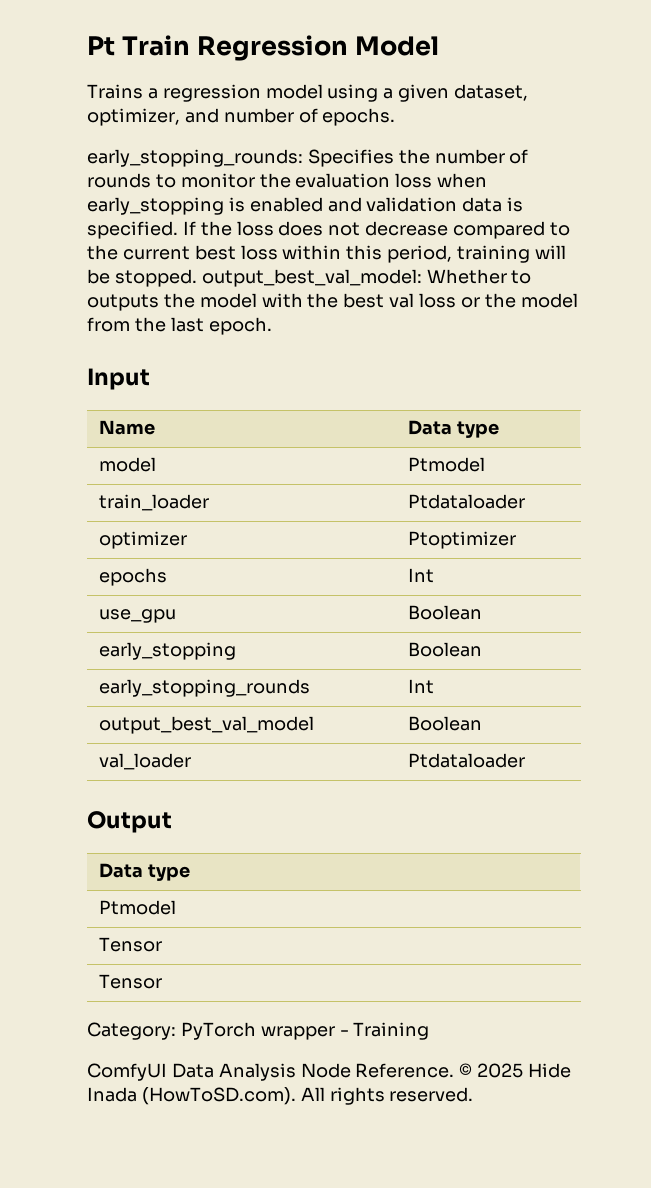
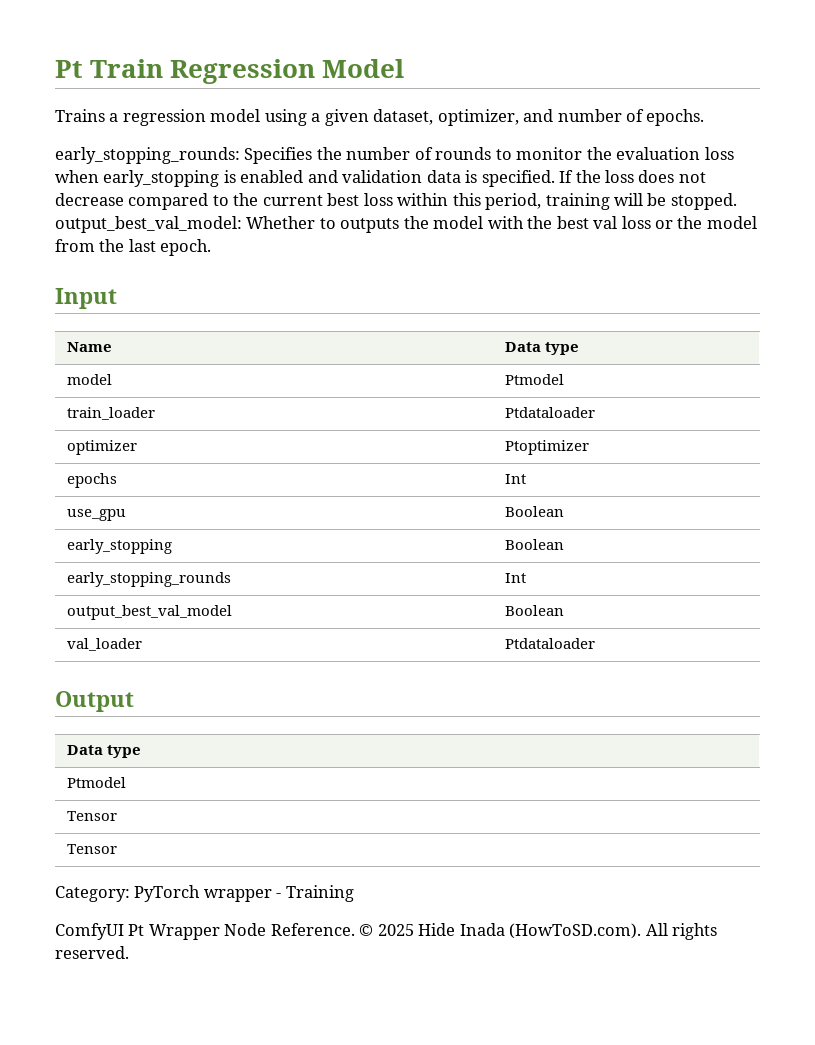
[171,1063,296,1081] Data Analysis -> [128,924,220,940] Pt Wrapper

